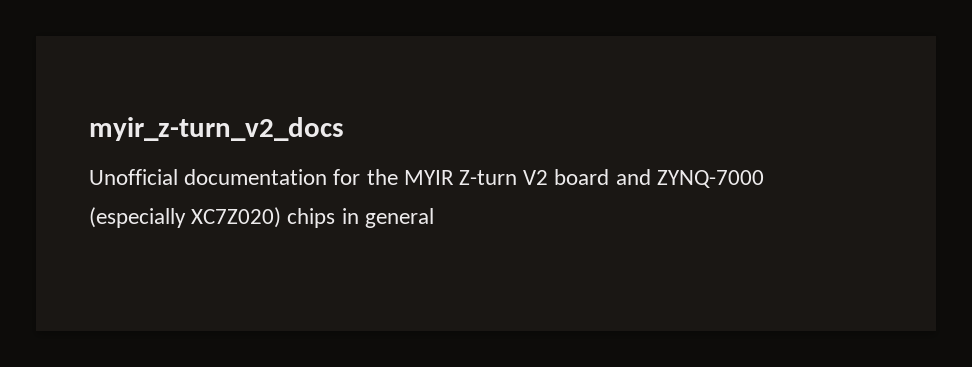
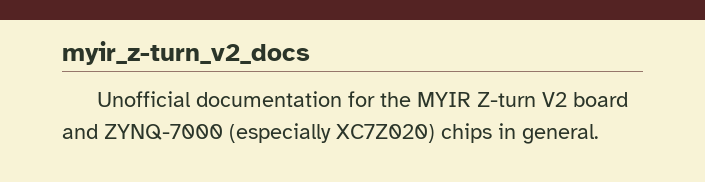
[364,208,434,228] general -> [522,124,599,144] general.

